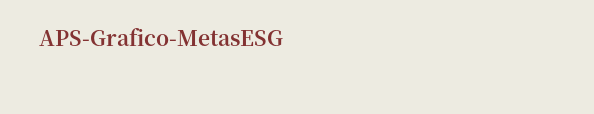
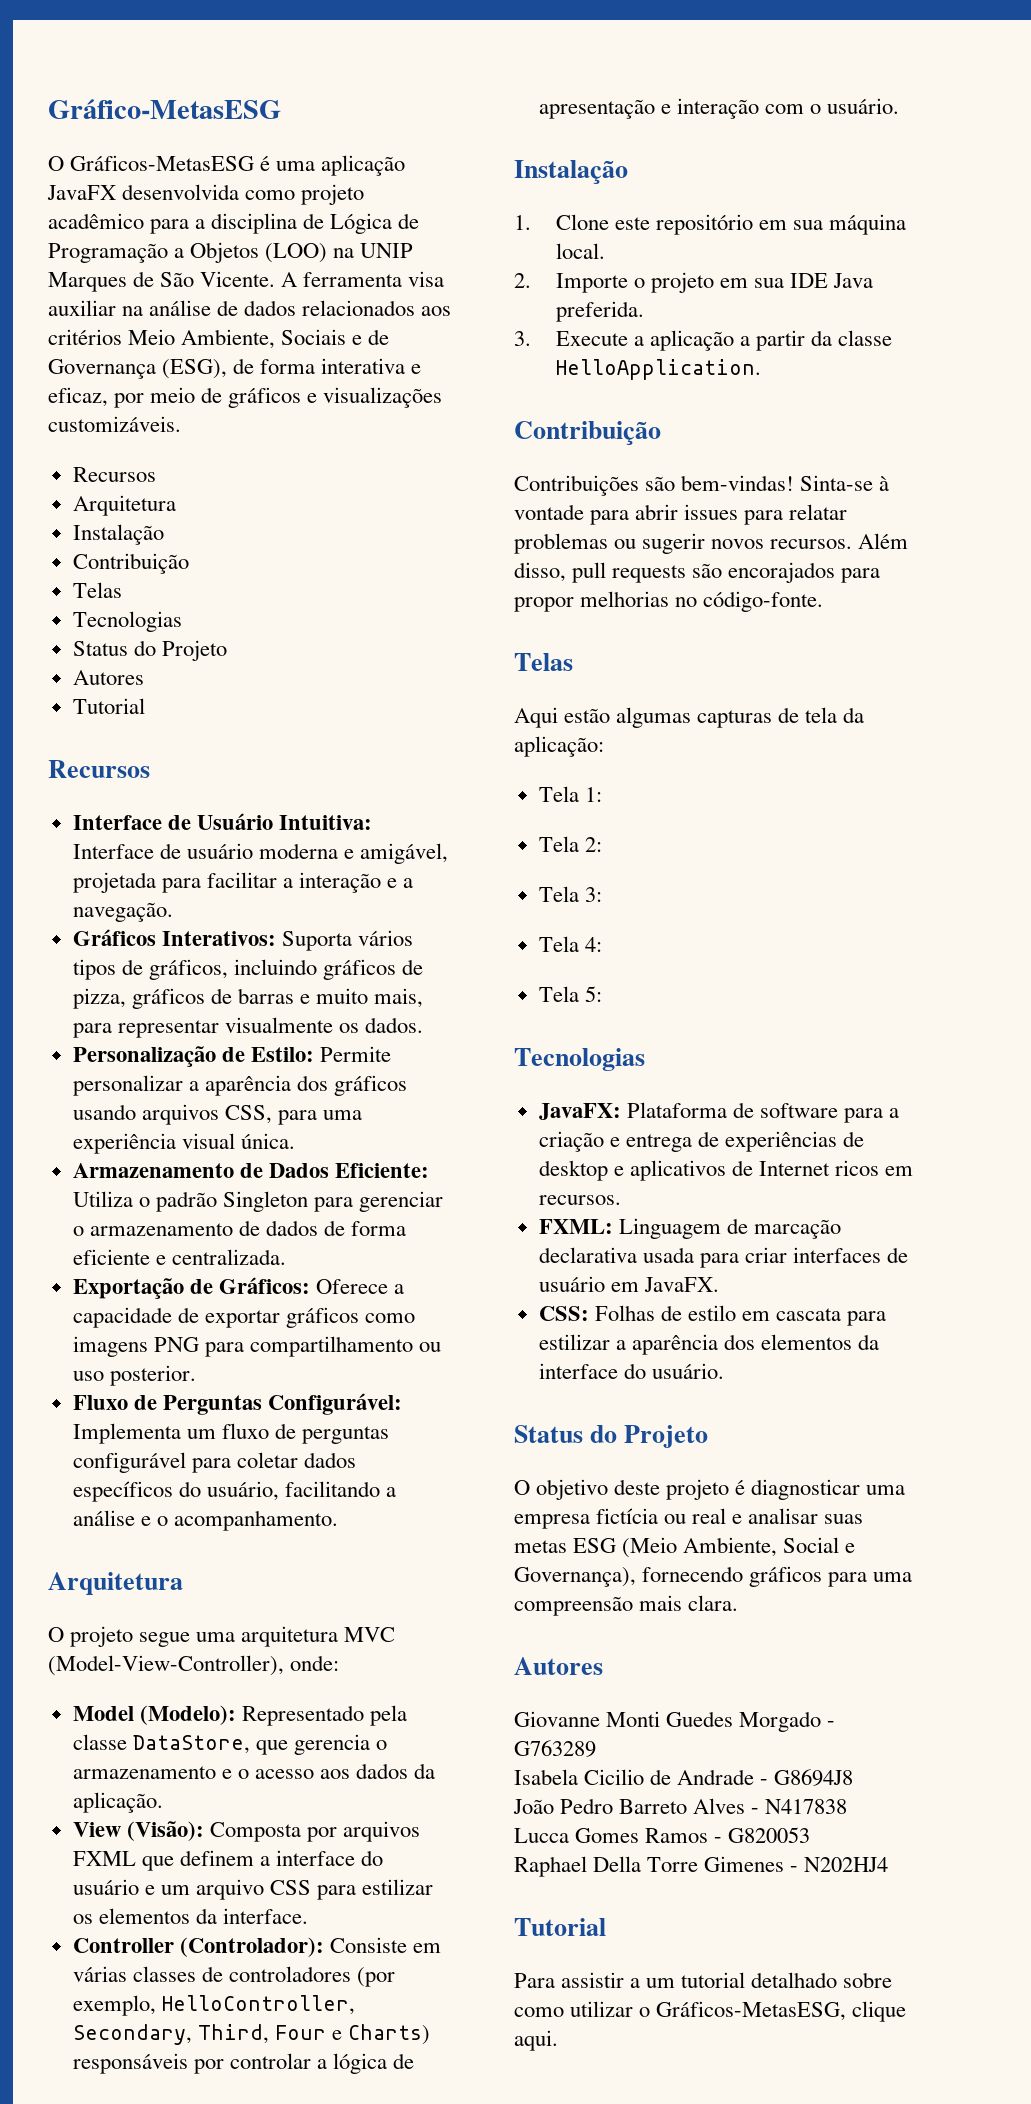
[39,28,283,46] APS-Grafico-MetasESG -> [48,99,281,119] [48,155,406,176] [47,184,365,205] [48,213,420,234] [48,242,414,263] [48,271,445,292] [48,300,452,316] [48,329,390,349] [48,358,422,379] [48,387,443,408] [48,416,181,432] [72,467,156,482] [72,495,176,516] [72,524,164,545] [72,553,189,574] [72,582,122,598] [72,611,182,632] [72,640,227,661] [72,670,144,685] [72,698,145,714] [48,760,150,778] [72,813,372,830] [72,843,449,864] [72,872,414,893] [72,902,173,922] [72,929,413,951] [72,959,424,980] [72,988,424,1009] [72,1017,424,1038] [72,1046,391,1067] [72,1075,408,1096] [72,1104,363,1125] [72,1133,295,1154] [72,1163,429,1178] [72,1191,444,1212] [72,1220,407,1236] [72,1249,286,1265] [72,1277,405,1299] [72,1307,416,1328] [72,1336,442,1357] [72,1365,196,1386] [72,1393,402,1415] [72,1423,390,1444] [72,1452,356,1473] [72,1481,397,1502] [72,1510,338,1531] [48,1572,183,1595] [48,1626,396,1647] [48,1655,340,1676] [72,1705,407,1726] [72,1734,388,1755] [72,1763,436,1779] [72,1792,163,1813] [72,1821,421,1842] [72,1850,384,1871] [72,1879,434,1900] [72,1908,308,1924] [72,1937,441,1957] [72,1966,396,1987] [72,1995,355,2016] [72,2024,431,2045] [72,2053,415,2074] [538,98,900,119] [514,160,628,184] [514,214,907,235] [555,243,605,259] [514,272,874,293] [555,301,644,322] [514,330,893,351] [555,359,761,380] [514,421,661,445] [514,475,890,496] [514,504,848,525] [514,533,909,554] [514,562,881,583] [514,591,824,612] [514,653,573,671] [514,707,865,728] [514,736,604,757] [538,786,602,802] [538,836,602,852] [538,886,602,902] [538,936,602,952] [538,986,602,1002] [514,1048,645,1071] [538,1102,900,1123] [538,1131,865,1152] [538,1160,914,1181] [538,1195,621,1205] [538,1218,841,1239] [538,1247,909,1268] [538,1276,719,1292] [538,1305,887,1326] [538,1334,880,1355] [538,1363,724,1379] [514,1425,709,1448] [514,1479,906,1500] [514,1508,864,1529] [514,1537,856,1558] [514,1566,913,1587] [514,1595,739,1616] [514,1657,603,1675] [514,1711,836,1732] [514,1740,596,1757] [514,1769,854,1786] [513,1798,848,1814] [514,1827,811,1843] [514,1856,889,1877] [514,1918,606,1936] [514,1972,893,1988] [514,2001,907,2022] [514,2030,558,2051] Gráfico-MetasESG // O Gráficos-MetasESG é uma aplicação JavaFX desenvolvida como projeto acadêmico para a disciplina de Lógica de Programação a Objetos (LOO) na UNIP Marques de São Vicente. A ferramenta visa auxiliar na análise de dados relacionados aos critérios Meio Ambiente, Sociais e de Governança (ESG), de forma interativa e eficaz, por meio de gráficos e visualizações customizáveis. // Recursos // Arquitetura // Instalação // Contribuição // Telas // Tecnologias // Status do Projeto // Autores // Tutorial // Recursos // Interface de Usuário Intuitiva: Interface de usuário moderna e amigável, projetada para facilitar a interação e a navegação. // Gráficos Interativos: Suporta vários tipos de gráficos, incluindo gráficos de pizza, gráficos de barras e muito mais, para representar visualmente os dados. // Personalização de Estilo: Permite personalizar a aparência dos gráficos usando arquivos CSS, para uma experiência visual única. // Armazenamento de Dados Eficiente: Utiliza o padrão Singleton para gerenciar o armazenamento de dados de forma eficiente e centralizada. // Exportação de Gráficos: Oferece a capacidade de exportar gráficos como imagens PNG para compartilhamento ou uso posterior. // Fluxo de Perguntas Configurável: Implementa um fluxo de perguntas configurável para coletar dados específicos do usuário, facilitando a análise e o acompanhamento. // Arquitetura // O projeto segue uma arquitetura MVC (Model-View-Controller), onde: // Model (Modelo): Representado pela classe DataStore, que gerencia o armazenamento e o acesso aos dados da aplicação. // View (Visão): Composta por arquivos FXML que definem a interface do usuário e um arquivo CSS para estilizar os elementos da interface. // Controller (Controlador): Consiste em várias classes de controladores (por exemplo, HelloController, Secondary, Third, Four e Charts) responsáveis por controlar a lógica de apresentação e interação com o usuário. // Instalação // 1. Clone este repositório em sua máquina local. // 2. Importe o projeto em sua IDE Java preferida. // 3. Execute a aplicação a partir da classe HelloApplication. // Contribuição // Contribuições são bem-vindas! Sinta-se à vontade para abrir issues para relatar problemas ou sugerir novos recursos. Além disso, pull requests são encorajados para propor melhorias no código-fonte. // Telas // Aqui estão algumas capturas de tela da aplicação: // Tela 1: // Tela 2: // Tela 3: // Tela 4: // Tela 5: // Tecnologias // JavaFX: Plataforma de software para a criação e entrega de experiências de desktop e aplicativos de Internet ricos em recursos. // FXML: Linguagem de marcação declarativa usada para criar interfaces de usuário em JavaFX. // CSS: Folhas de estilo em cascata para estilizar a aparência dos elementos da interface do usuário. // Status do Projeto // O objetivo deste projeto é diagnosticar uma empresa fictícia ou real e analisar suas metas ESG (Meio Ambiente, Social e Governança), fornecendo gráficos para uma compreensão mais clara. // Autores // Giovanne Monti Guedes Morgado - G763289 // Isabela Cicilio de Andrade - G8694J8 // João Pedro Barreto Alves - N417838 // Lucca Gomes Ramos - G820053 // Raphael Della Torre Gimenes - N202HJ4 // Tutorial // Para assistir a um tutorial detalhado sobre como utilizar o Gráficos-MetasESG, clique aqui.

